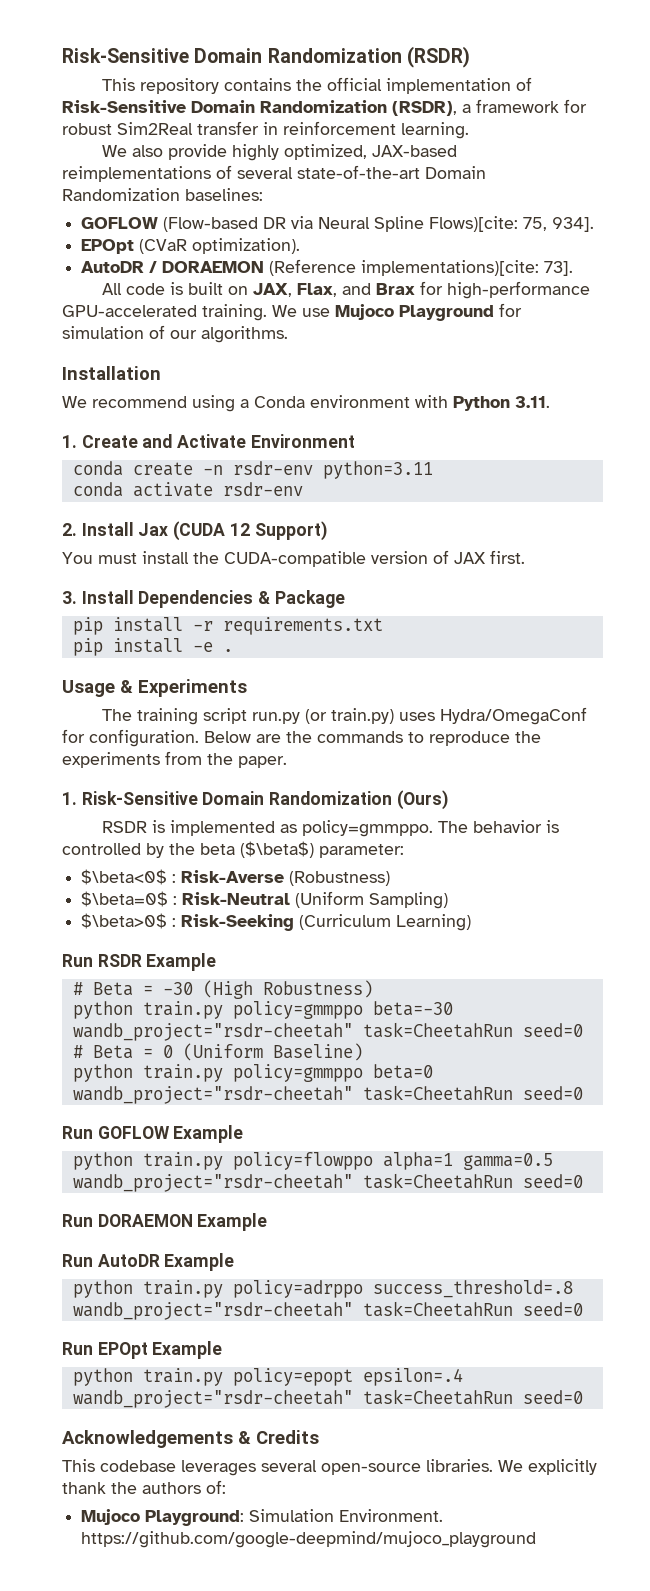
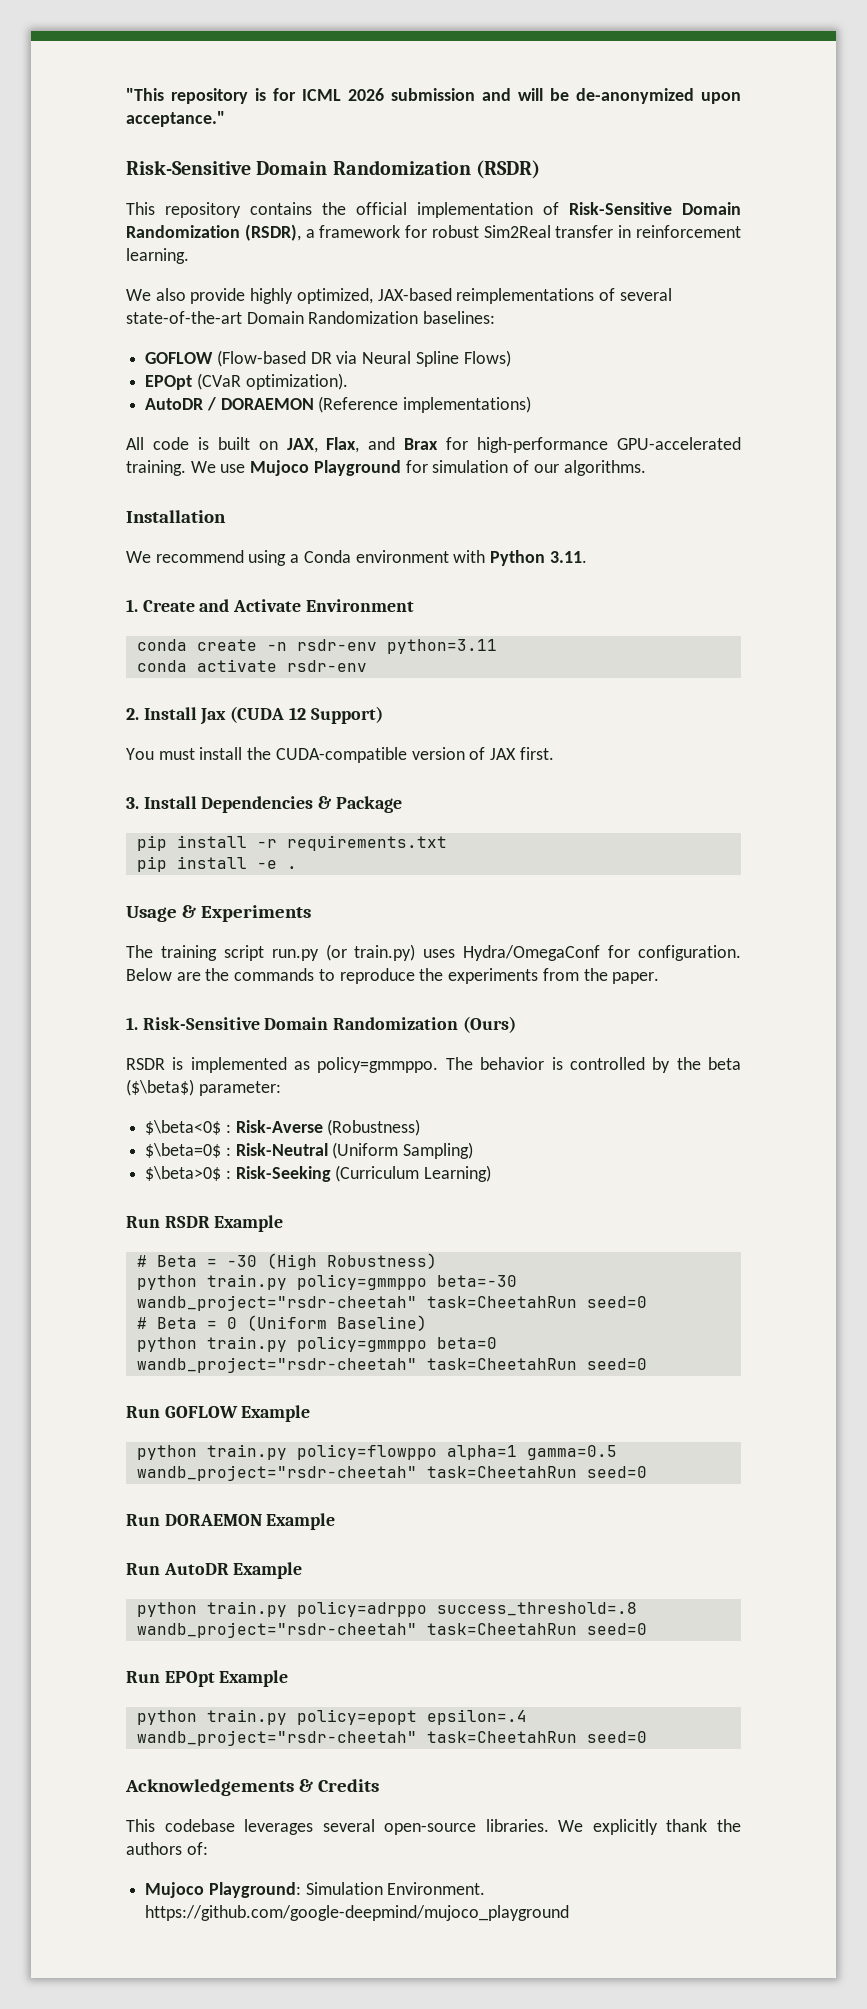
(62, 55) none -> [126,88,741,104] [126,111,225,127] "This repository is for ICML 2026 submission and will be de-anonymized upon acceptance." //
[429,216,595,232] Flows)[cite: 75, 934]. -> [463,350,511,367] Flows)
[361,260,574,276] implementations)[cite: 73]. -> [403,396,532,413] implementations)

